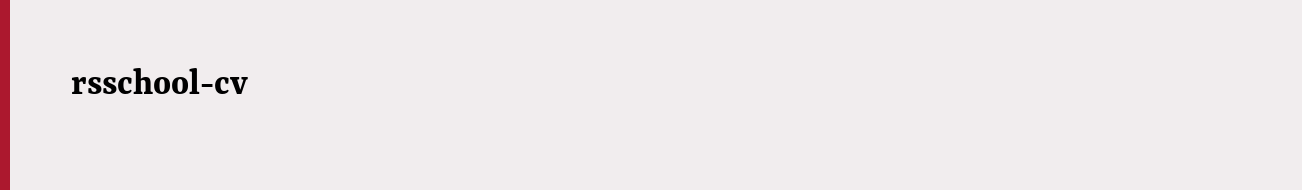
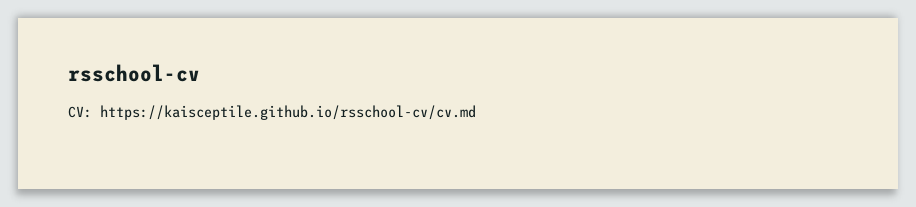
(248, 81) none -> [68,105,476,120] // CV: https://kaisceptile.github.io/rsschool-cv/cv.md

